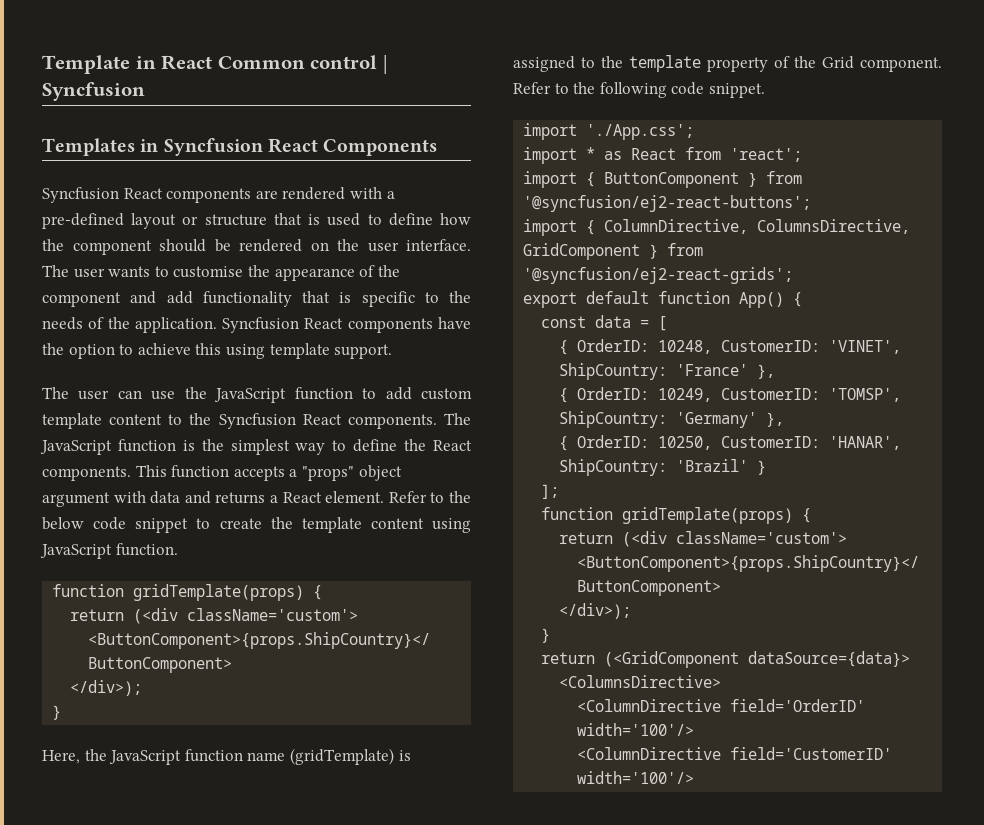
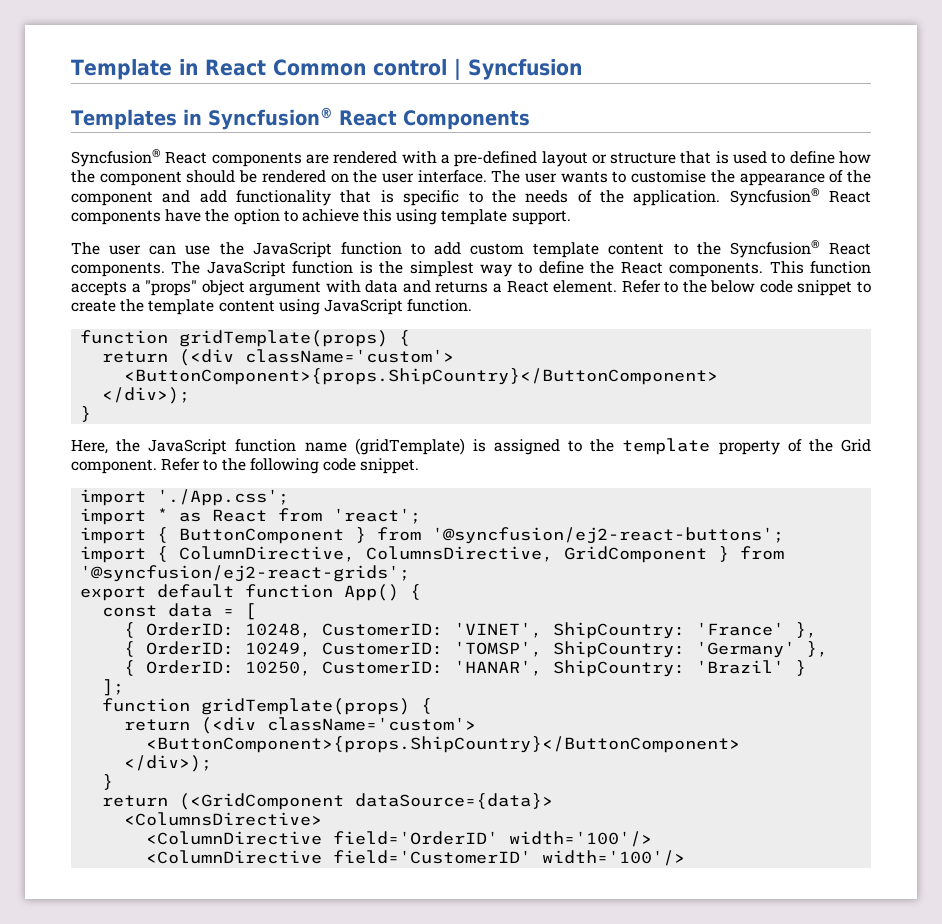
[163,138,263,156] Syncfusion -> [207,107,333,130] Syncfusion®
[42,187,119,203] Syncfusion -> [71,149,161,167] Syncfusion®
[222,317,300,333] Syncfusion -> [729,188,820,206] Syncfusion®
[218,413,296,429] Syncfusion -> [729,240,820,258] Syncfusion®

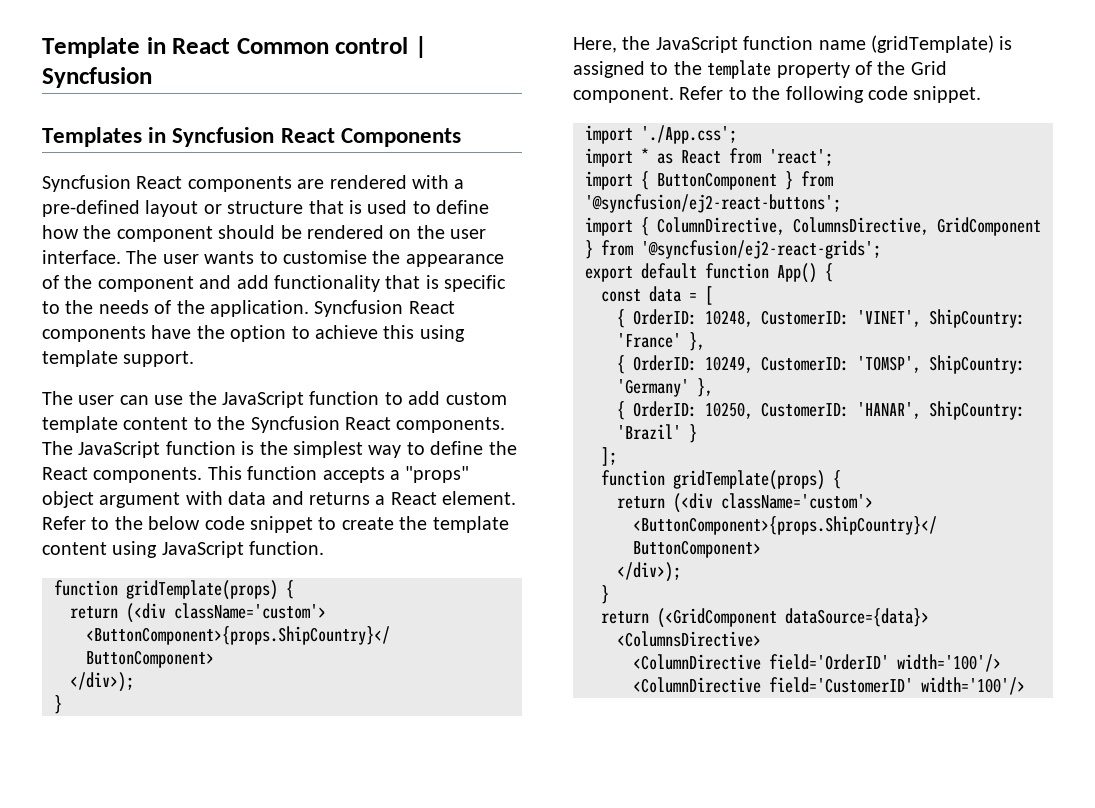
[207,107,333,130] Syncfusion® -> [172,127,275,147] Syncfusion
[71,149,161,167] Syncfusion® -> [42,175,131,192] Syncfusion
[729,188,820,206] Syncfusion® -> [314,300,404,317] Syncfusion
[729,240,820,258] Syncfusion® -> [250,416,340,433] Syncfusion

